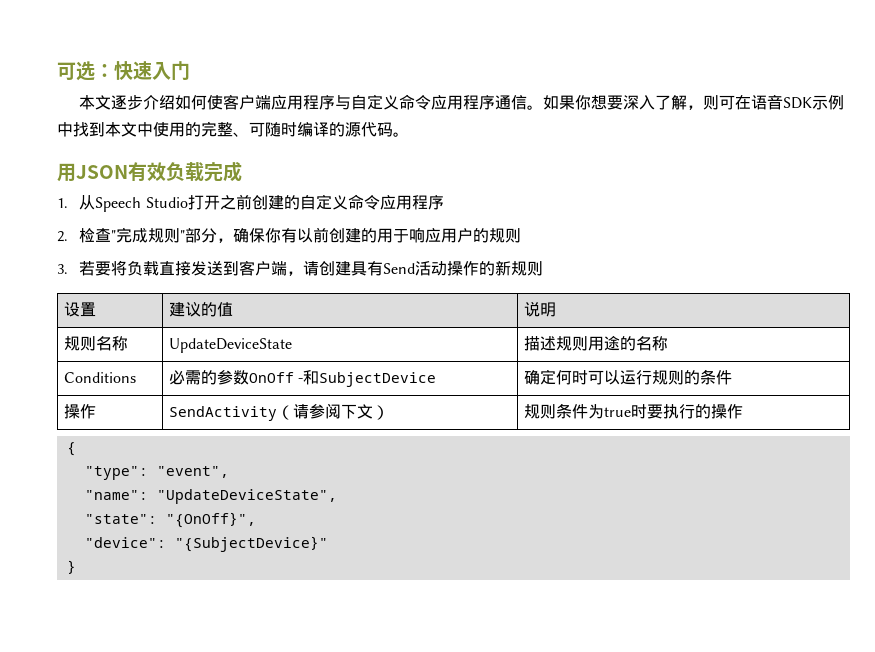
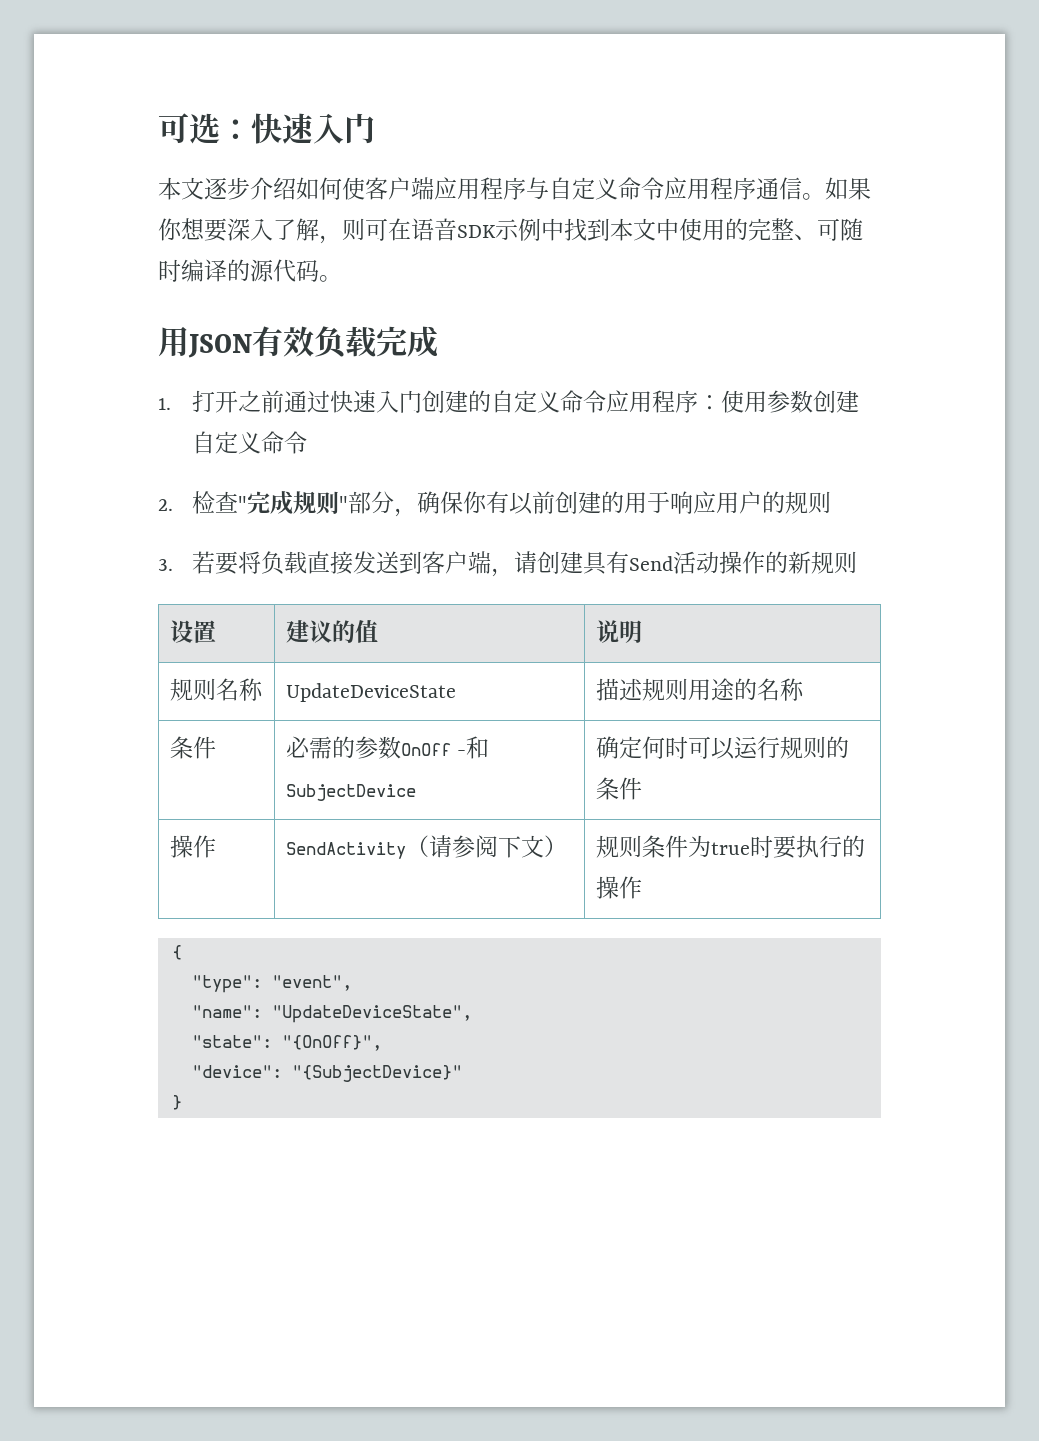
[79,194,252,212] 从Speech Studio打开之前 -> [192,390,423,413] 打开之前通过快速入门
(444, 202) none -> [698,390,860,413] [192,431,308,454] ：使用参数创建自定义命令
[63,372,136,383] Conditions -> [170,736,217,759] 条件

